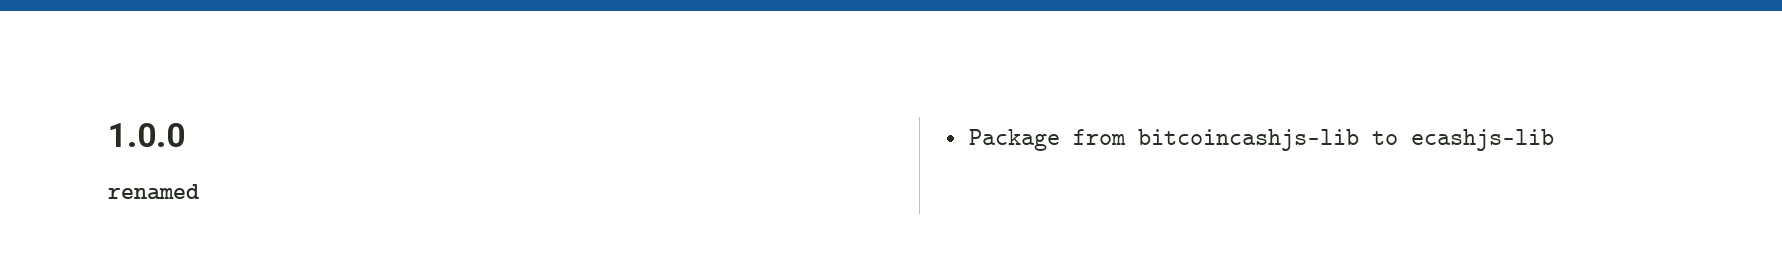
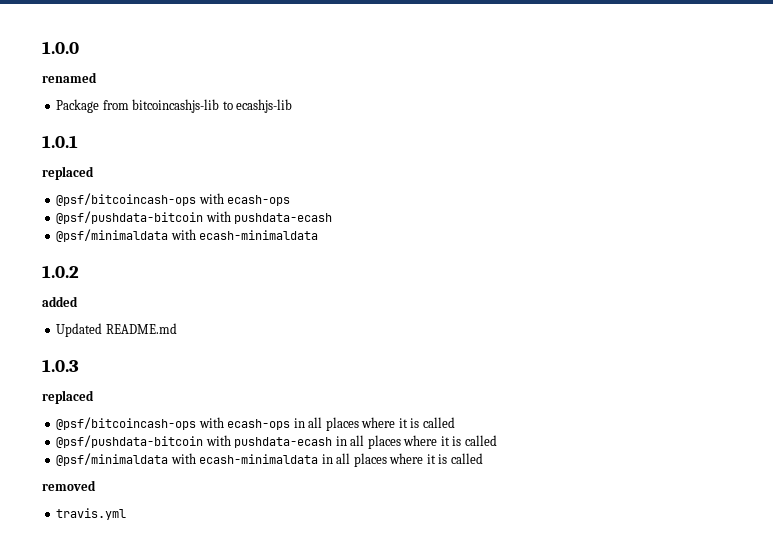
(1554, 140) none -> [42,135,78,148] [42,166,94,180] [56,193,291,206] [56,211,333,224] [56,229,319,242] [42,265,79,278] [42,296,78,307] [56,323,177,337] [42,359,79,372] [42,390,94,404] [56,417,455,431] [56,435,497,449] [56,453,483,467] [42,480,96,491] [56,508,127,520] // 1.0.1 // replaced // @psf/bitcoincash-ops with ecash-ops // @psf/pushdata-bitcoin with pushdata-ecash // @psf/minimaldata with ecash-minimaldata // 1.0.2 // added // Updated README.md // 1.0.3 // replaced // @psf/bitcoincash-ops with ecash-ops in all places where it is called // @psf/pushdata-bitcoin with pushdata-ecash in all places where it is called // @psf/minimaldata with ecash-minimaldata in all places where it is called // removed // travis.yml

